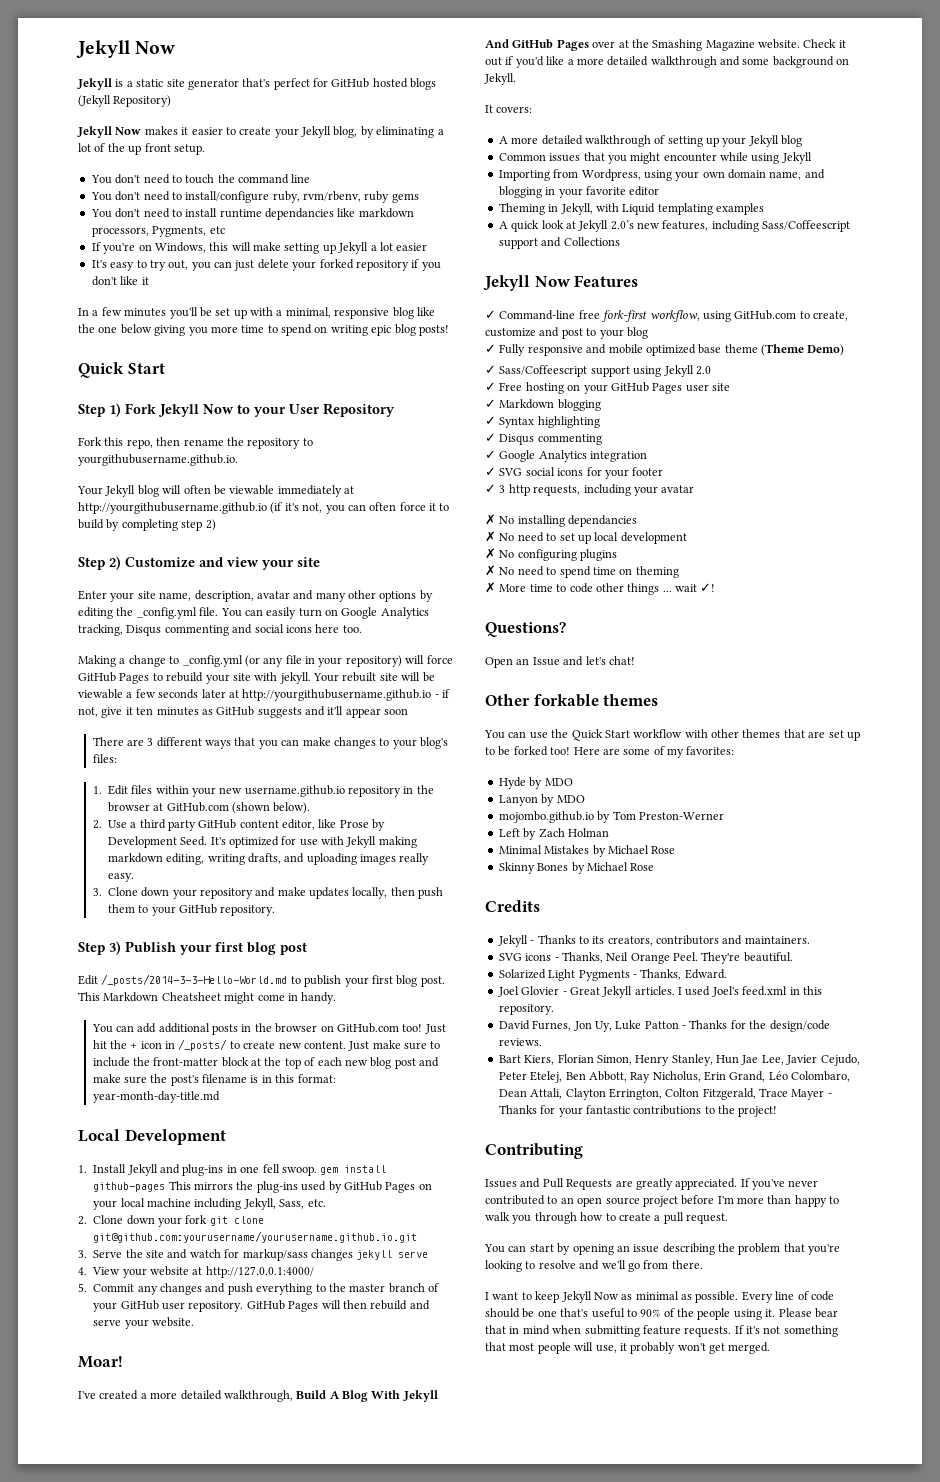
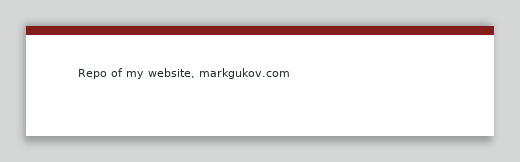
[76,40,176,58] [77,78,437,90] [78,95,172,107] [77,126,444,138] [78,143,205,155] [90,174,311,184] [90,191,419,203] [90,208,414,220] [91,226,225,237] [91,242,428,254] [91,259,441,271] [91,276,149,286] [78,307,435,319] [78,324,449,336] [78,362,165,378] [78,403,395,417] [78,437,313,449] [78,454,238,466] [77,485,354,497] [78,502,450,514] [78,519,216,531] [78,556,320,570] [78,590,433,602] [78,607,429,619] [78,624,362,636] [78,655,453,667] [78,672,435,684] [78,689,450,701] [78,706,409,718] [92,737,449,749] [92,754,117,763] [92,785,434,797] [107,802,311,814] [92,819,386,831] [107,836,417,848] [107,853,430,865] [107,873,134,882] [92,887,444,899] [107,904,276,916] [78,941,307,955] [78,974,445,987] [78,992,337,1004] [91,1023,446,1035] [92,1039,441,1051] [92,1057,440,1069] [92,1074,336,1086] [92,1091,220,1103] [78,1129,226,1145] [78,1164,387,1176] [93,1181,432,1193] [93,1198,326,1210] [78,1215,264,1227] [93,1231,418,1243] [78,1249,429,1261] [78,1266,314,1278] [78,1283,439,1295] [93,1300,430,1312] [93,1317,194,1329] [78,1356,123,1368] [78,1390,438,1402] [485,39,846,51] [485,56,850,68] [484,73,516,85] [485,105,533,113] [498,135,803,147] [498,152,812,164] [498,169,825,181] [498,186,660,198] [498,203,764,215] [498,220,851,232] [498,237,620,249] [483,275,639,291] [485,310,848,322] [485,327,648,339] [485,344,845,356] [485,365,711,377] [485,382,730,394] [485,399,601,411] [485,416,600,428] [485,433,602,445] [485,450,648,462] [485,467,664,479] [485,484,695,496] [485,514,638,527] [485,531,687,544] [485,548,618,561] [485,565,679,578] [485,582,716,595] [485,622,566,637] [485,656,635,668] [485,694,659,707] [484,729,860,741] [485,746,735,758] [498,777,573,789] [498,794,585,806] [498,811,724,823] [498,828,609,840] [498,845,676,857] [498,862,655,874] [485,900,540,912] [497,935,810,947] [498,952,793,964] [498,969,727,981] [497,986,822,998] [498,1004,554,1015] [498,1020,830,1032] [498,1038,542,1046] [498,1054,860,1066] [498,1071,851,1083] [498,1088,832,1100] [498,1105,778,1117] [485,1143,583,1159] [485,1178,819,1190] [485,1195,840,1207] [485,1212,728,1224] [484,1243,841,1255] [485,1260,703,1272] [485,1291,834,1303] [485,1308,838,1320] [485,1325,838,1337] [485,1342,771,1354] Jekyll Now // Jekyll is a static site generator that's perfect for GitHub hosted blogs (Jekyll Repository) // Jekyll Now makes it easier to create your Jekyll blog, by eliminating a lot of the up front setup. // You don't need to touch the command line // You don't need to install/configure ruby, rvm/rbenv, ruby gems // You don't need to install runtime dependancies like markdown processors, Pygments, etc // If you're on Windows, this will make setting up Jekyll a lot easier // It's easy to try out, you can just delete your forked repository if you don't like it // In a few minutes you'll be set up with a minimal, responsive blog like the one below giving you more time to spend on writing epic blog posts! // Quick Start // Step 1) Fork Jekyll Now to your User Repository // Fork this repo, then rename the repository to yourgithubusername.github.io. // Your Jekyll blog will often be viewable immediately at http://yourgithubusername.github.io (if it's not, you can often force it to build by completing step 2) // Step 2) Customize and view your site // Enter your site name, description, avatar and many other options by editing the _config.yml file. You can easily turn on Google Analytics tracking, Disqus commenting and social icons here too. // Making a change to _config.yml (or any file in your repository) will force GitHub Pages to rebuild your site with jekyll. Your rebuilt site will be viewable a few seconds later at http://yourgithubusername.github.io - if not, give it ten minutes as GitHub suggests and it'll appear soon // There are 3 different ways that you can make changes to your blog's files: // 1. Edit files within your new username.github.io repository in the browser at GitHub.com (shown below). // 2. Use a third party GitHub content editor, like Prose by Development Seed. It's optimized for use with Jekyll making markdown editing, writing drafts, and uploading images really easy. // 3. Clone down your repository and make updates locally, then push them to your GitHub repository. // Step 3) Publish your first blog post // Edit /_posts/2014-3-3-Hello-World.md to publish your first blog post. This Markdown Cheatsheet might come in handy. // You can add additional posts in the browser on GitHub.com too! Just hit the + icon in /_posts/ to create new content. Just make sure to include the front-matter block at the top of each new blog post and make sure the post's filename is in this format: year-month-day-title.md // Local Development // 1. Install Jekyll and plug-ins in one fell swoop. gem install github-pages This mirrors the plug-ins used by GitHub Pages on your local machine including Jekyll, Sass, etc. // 2. Clone down your fork git clone git@github.com:yourusername/yourusername.github.io.git // 3. Serve the site and watch for markup/sass changes jekyll serve // 4. View your website at http://127.0.0.1:4000/ // 5. Commit any changes and push everything to the master branch of your GitHub user repository. GitHub Pages will then rebuild and serve your website. // Moar! // I've created a more detailed walkthrough, Build A Blog With Jekyll And GitHub Pages over at the Smashing Magazine website. Check it out if you'd like a more detailed walkthrough and some background on Jekyll. // It covers: // A more detailed walkthrough of setting up your Jekyll blog // Common issues that you might encounter while using Jekyll // Importing from Wordpress, using your own domain name, and blogging in your favorite editor // Theming in Jekyll, with Liquid templating examples // A quick look at Jekyll 2.0’s new features, including Sass/Coffeescript support and Collections // Jekyll Now Features // ✓ Command-line free fork-first workflow, using GitHub.com to create, customize and post to your blog // ✓ Fully responsive and mobile optimized base theme (Theme Demo) // ✓ Sass/Coffeescript support using Jekyll 2.0 // ✓ Free hosting on your GitHub Pages user site // ✓ Markdown blogging // ✓ Syntax highlighting // ✓ Disqus commenting // ✓ Google Analytics integration // ✓ SVG social icons for your footer // ✓ 3 http requests, including your avatar // ✗ No installing dependancies // ✗ No need to set up local development // ✗ No configuring plugins // ✗ No need to spend time on theming // ✗ More time to code other things ... wait ✓! // Questions? // Open an Issue and let's chat! // Other forkable themes // You can use the Quick Start workflow with other themes that are set up to be forked too! Here are some of my favorites: // Hyde by MDO // Lanyon by MDO // mojombo.github.io by Tom Preston-Werner // Left by Zach Holman // Minimal Mistakes by Michael Rose // Skinny Bones by Michael Rose // Credits // Jekyll - Thanks to its creators, contributors and maintainers. // SVG icons - Thanks, Neil Orange Peel. They're beautiful. // Solarized Light Pygments - Thanks, Edward. // Joel Glovier - Great Jekyll articles. I used Joel's feed.xml in this repository. // David Furnes, Jon Uy, Luke Patton - Thanks for the design/code reviews. // Bart Kiers, Florian Simon, Henry Stanley, Hun Jae Lee, Javier Cejudo, Peter Etelej, Ben Abbott, Ray Nicholus, Erin Grand, Léo Colombaro, Dean Attali, Clayton Errington, Colton Fitzgerald, Trace Mayer - Thanks for your fantastic contributions to the project! // Contributing // Issues and Pull Requests are greatly appreciated. If you've never contributed to an open source project before I'm more than happy to walk you through how to create a pull request. // You can start by opening an issue describing the problem that you're looking to resolve and we'll go from there. // I want to keep Jekyll Now as minimal as possible. Every line of code should be one that's useful to 90% of the people using it. Please bear that in mind when submitting feature requests. If it's not something that most people will use, it probably won't get merged. -> [78,68,290,79] Repo of my website, markgukov.com

